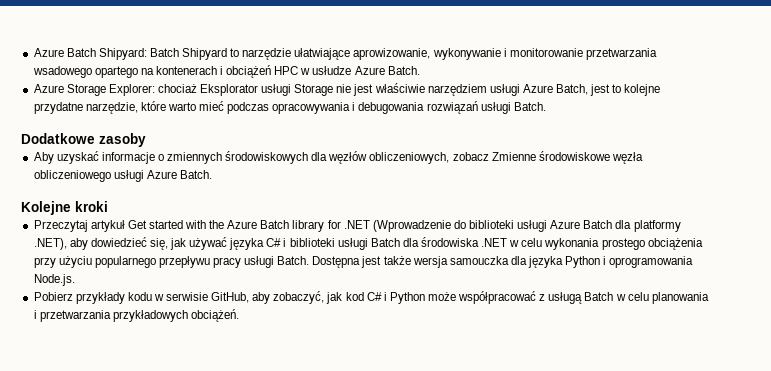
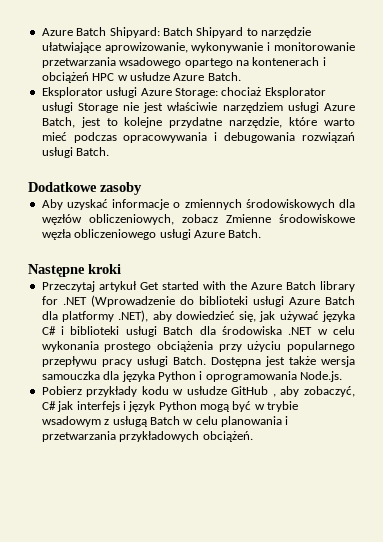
[33,84,155,96] Azure Storage Explorer: -> [41,87,218,98] Eksplorator usługi Azure Storage:
[21,201,71,215] Kolejne -> [28,264,85,277] Następne
[166,291,537,304] serwisie GitHub, aby zobaczyć, jak kod C# i Python może współpracować -> [186,386,355,397] [41,401,299,412] [41,416,101,427] usłudze GitHub , aby zobaczyć, C# jak interfejs i język Python mogą być w trybie wsadowym

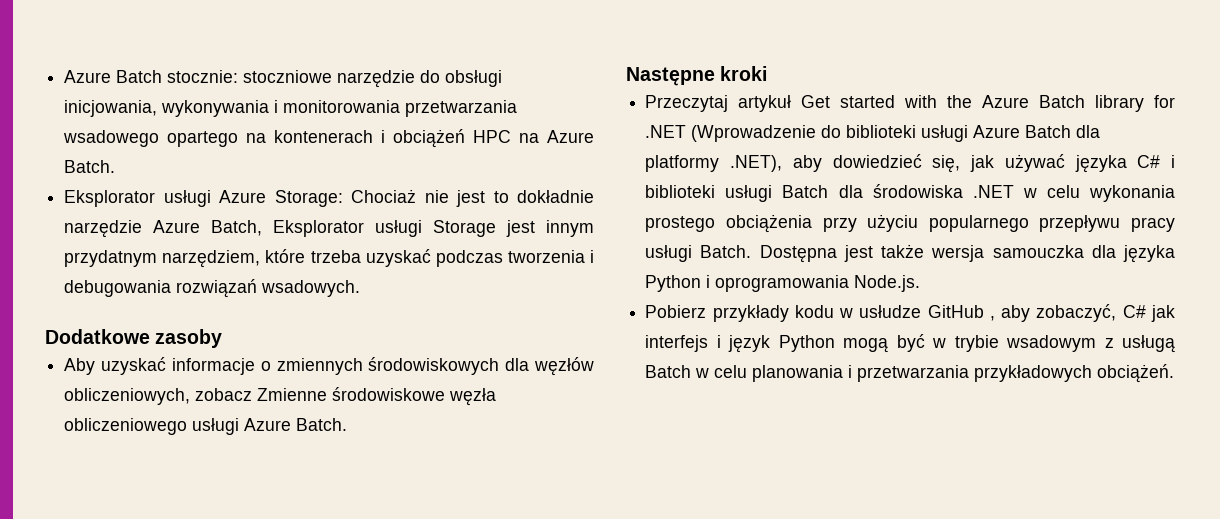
[41,27,311,38] [41,42,355,53] Azure Batch Shipyard: Batch Shipyard to narzędzie ułatwiające aprowizowanie, wykonywanie i monitorowanie -> [64,70,503,88] [64,100,401,117] Azure Batch stocznie: stoczniowe narzędzie do obsługi inicjowania, wykonywania i monitorowania
[117,72,170,81] w usłudze -> [519,133,540,143] na
[221,87,326,98] [41,102,355,113] [41,117,355,128] [41,132,208,143] chociaż Eksplorator usługi Storage nie jest właściwie narzędziem usługi Azure Batch, jest to kolejne przydatne narzędzie, które warto mieć podczas opracowywania -> [351,189,594,207] [64,220,594,238] [64,249,585,268] Chociaż nie jest to dokładnie narzędzie Azure Batch, Eksplorator usługi Storage jest innym przydatnym narzędziem, które trzeba uzyskać podczas tworzenia
[41,147,110,158] usługi Batch. -> [261,280,361,297] wsadowych.

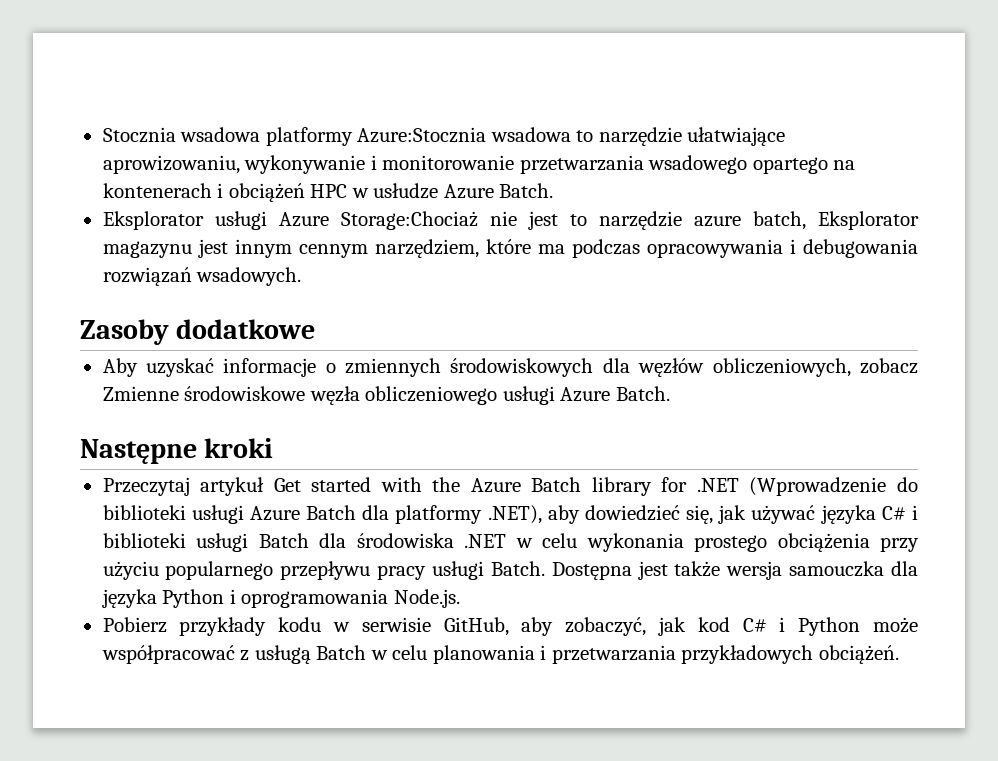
[64,70,503,88] [64,100,401,117] Azure Batch stocznie: stoczniowe narzędzie do obsługi inicjowania, wykonywania i monitorowania -> [102,127,786,146] [102,155,515,174] Stocznia wsadowa platformy Azure:Stocznia wsadowa to narzędzie ułatwiające aprowizowaniu, wykonywanie i monitorowanie
[519,133,540,143] na -> [351,183,439,199] w usłudze
[274,189,417,207] Storage: Chociaż -> [340,211,478,230] Storage:Chociaż
[517,190,594,203] [64,220,497,238] dokładnie narzędzie Azure Batch, Eksplorator usługi Storage -> [598,211,919,230] [102,241,192,258] narzędzie azure batch, Eksplorator magazynu
[64,250,158,267] przydatnym -> [298,244,368,258] cennym
[310,249,585,267] trzeba uzyskać podczas tworzenia -> [537,239,783,258] ma podczas opracowywania
[45,329,223,348] Dodatkowe zasoby -> [80,319,316,345] Zasoby dodatkowe
[859,304,1175,322] [645,334,1097,353] usłudze GitHub , aby zobaczyć, C# jak interfejs i język Python mogą być w trybie wsadowym -> [361,617,919,636] [101,645,235,664] serwisie GitHub, aby zobaczyć, jak kod C# i Python może współpracować

